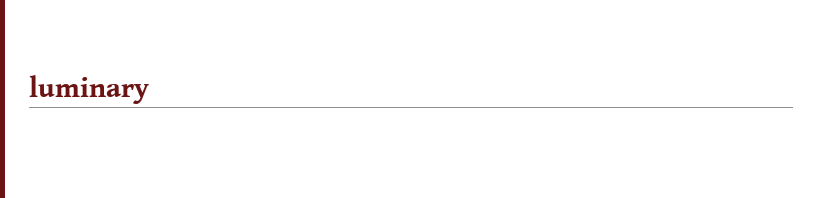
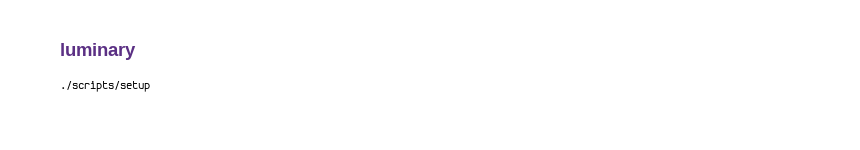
(149, 89) none -> [60,81,150,92] // ./scripts/setup

